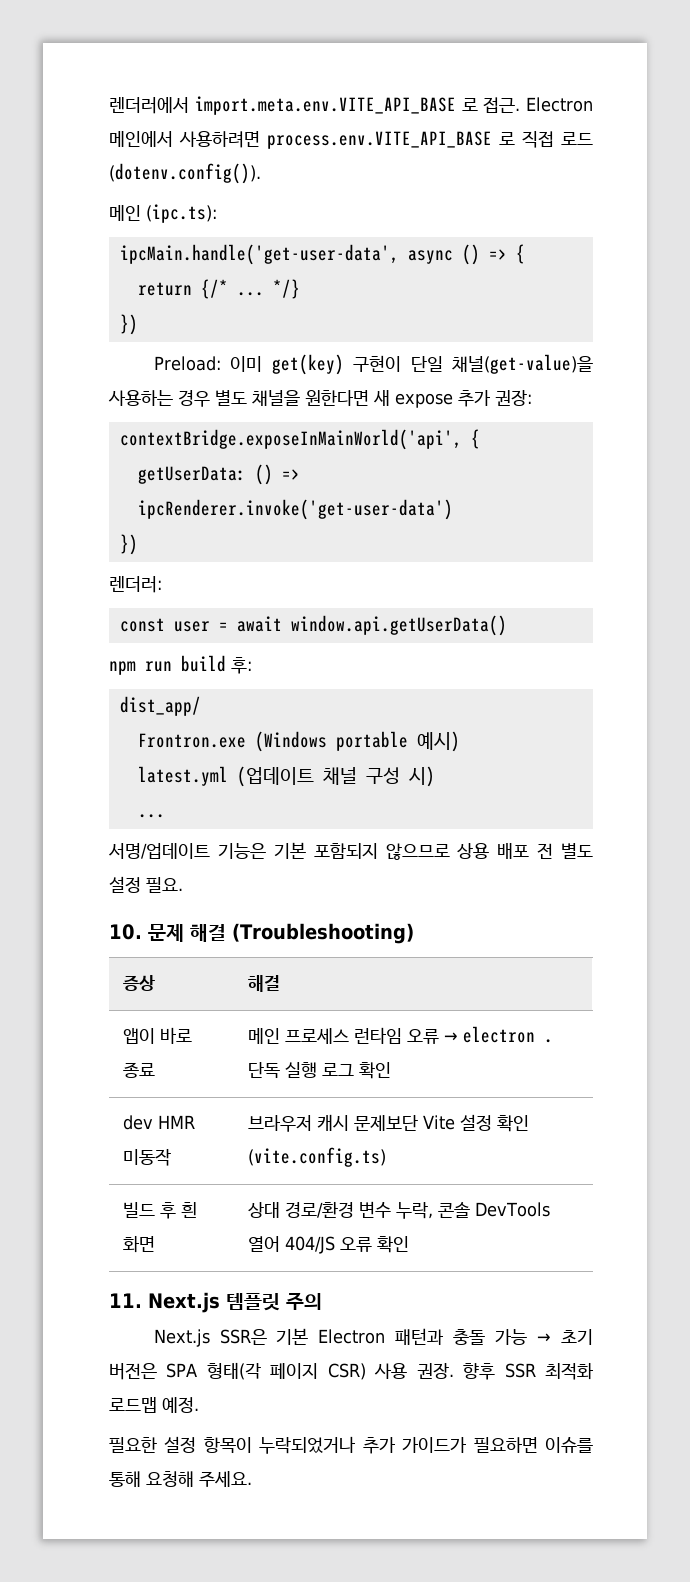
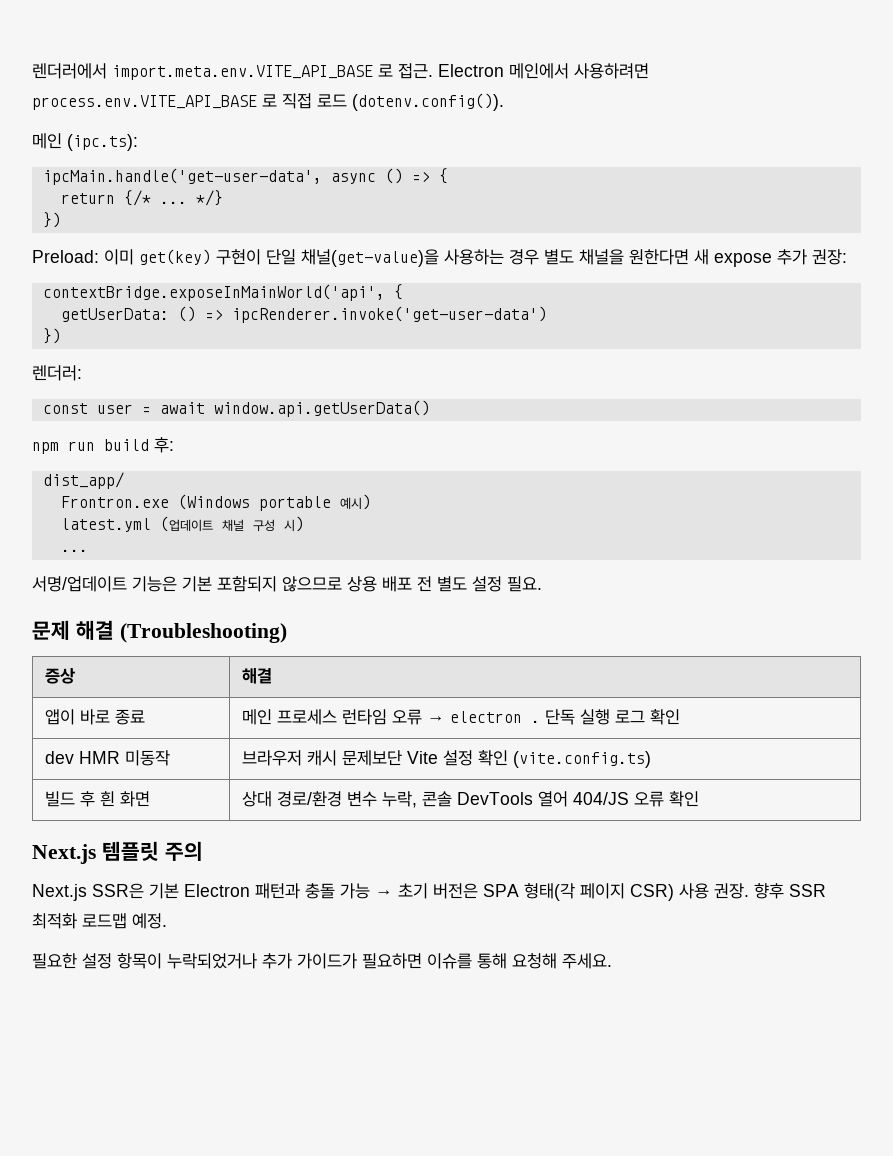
[109,924,142,940] 10. -> (542, 584) none
[109,1293,142,1308] 11. -> (700, 799) none

